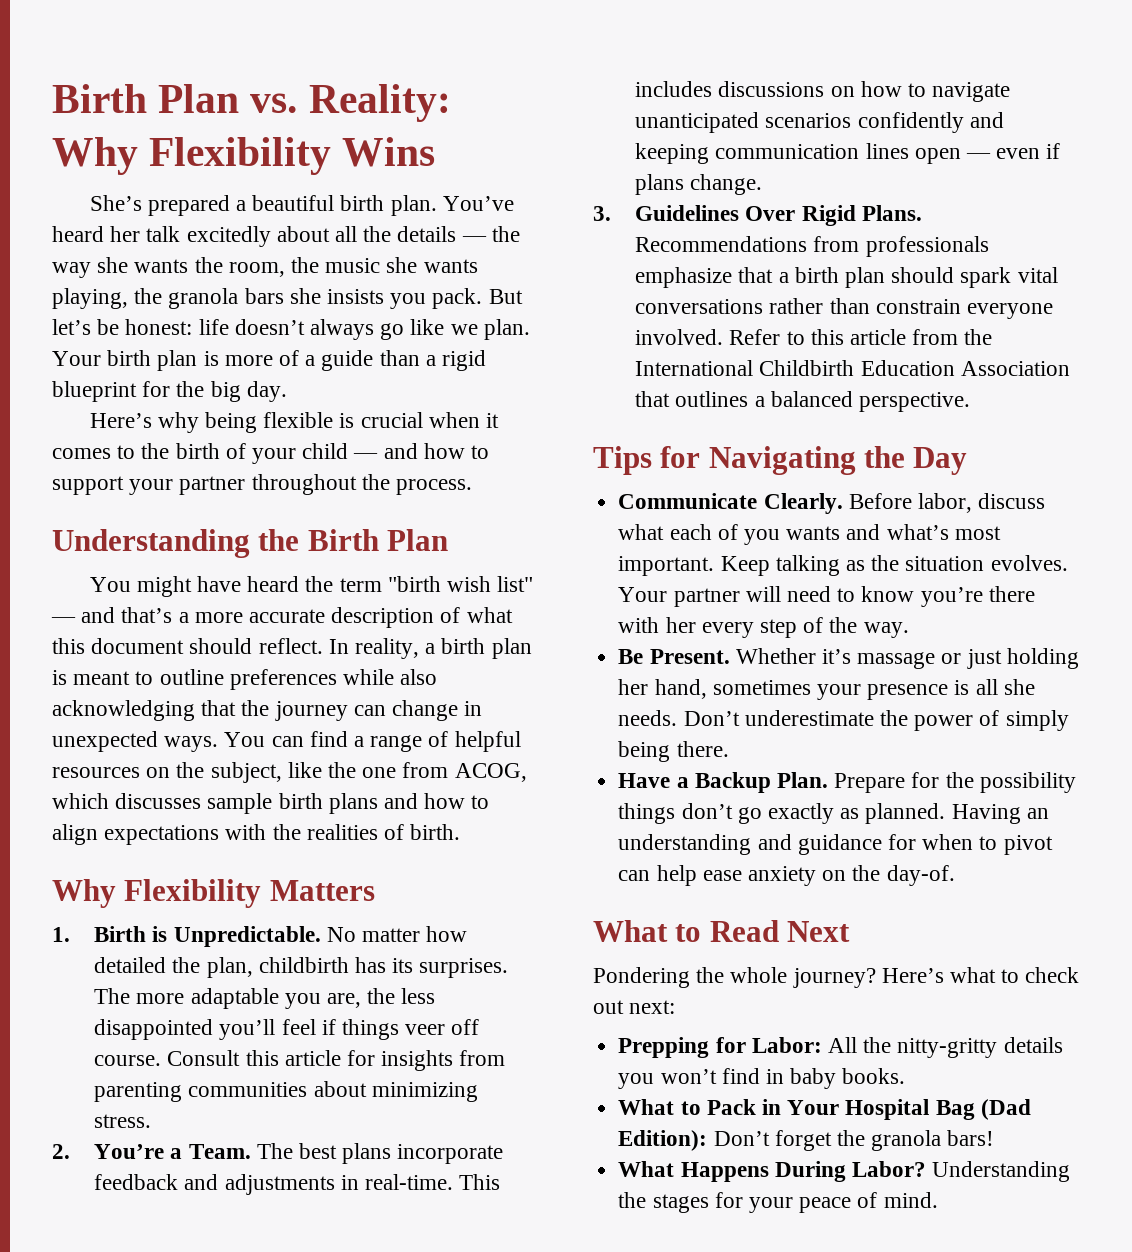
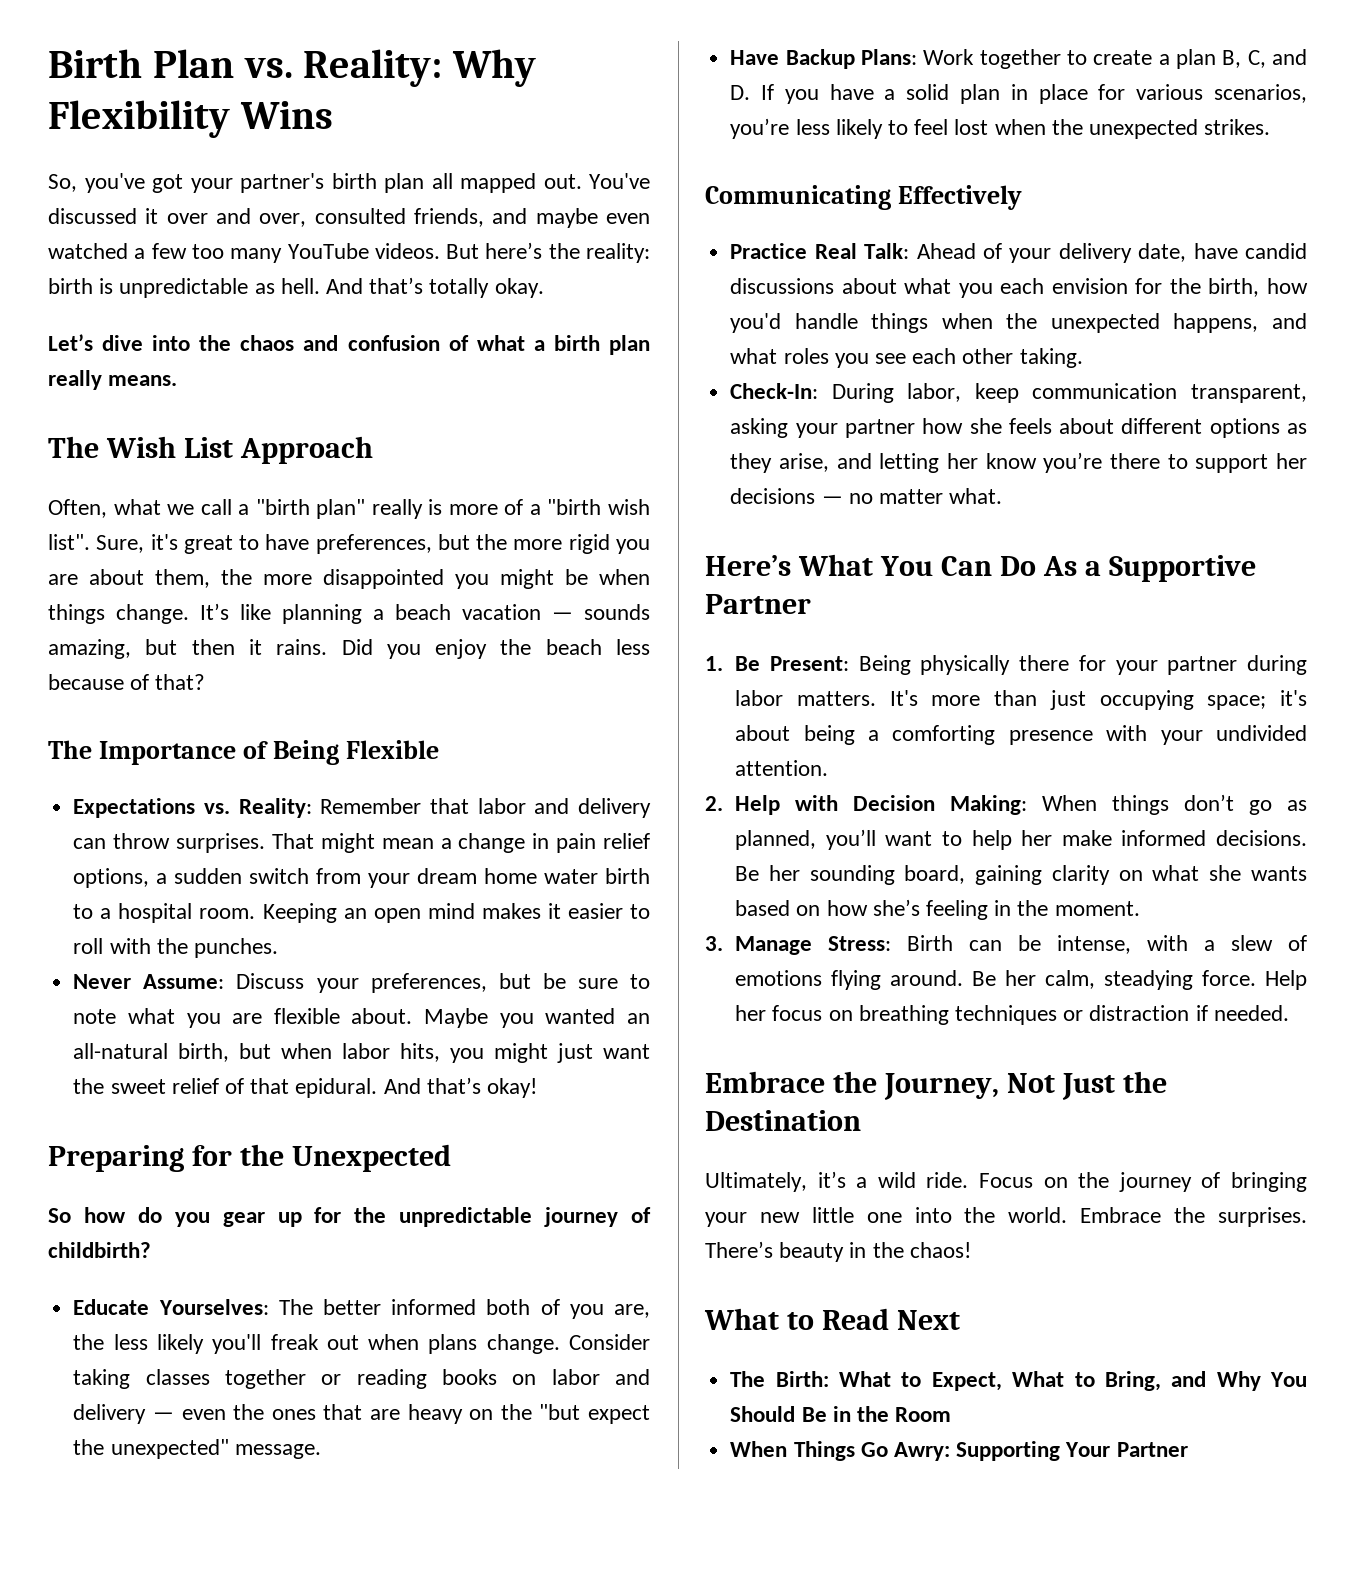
[89,195,514,216] [52,226,520,247] [52,257,478,278] [52,288,523,309] [52,319,530,340] [52,350,487,371] [52,381,287,402] [89,412,499,433] [52,443,490,464] [52,474,473,495] [52,529,449,558] [89,576,534,597] [51,607,513,628] [52,638,532,659] [52,669,438,690] [52,700,483,721] [52,731,521,752] [52,762,527,783] [52,793,490,814] [52,824,461,845] [52,879,375,908] [52,926,468,947] [94,957,509,978] [94,988,436,1009] [94,1019,480,1040] [94,1050,506,1071] [94,1081,478,1102] [94,1114,152,1128] [52,1143,504,1164] [94,1174,501,1195] [635,81,1011,102] [635,112,1004,133] [635,143,1061,164] [635,174,763,195] [593,205,922,226] [635,236,989,257] [635,267,1058,288] [635,298,1053,319] [635,329,993,345] [635,360,1070,376] [635,391,970,412] [593,446,968,475] [618,493,1046,514] [618,524,1001,545] [618,555,1068,576] [618,586,1035,607] [618,617,909,638] [618,648,1079,669] [618,679,1035,700] [618,710,1069,731] [618,741,729,762] [618,772,1076,793] [618,803,1049,824] [618,834,1053,855] [618,865,955,886] [593,920,851,942] [593,967,1080,988] [593,1000,676,1014] [618,1037,1063,1058] [618,1068,906,1089] [618,1099,1031,1120] [618,1130,995,1151] [618,1161,1071,1182] [618,1192,938,1213] She’s prepared a beautiful birth plan. You’ve heard her talk excitedly about all the details — the way she wants the room, the music she wants playing, the granola bars she insists you pack. But let’s be honest: life doesn’t always go like we plan. Your birth plan is more of a guide than a rigid blueprint for the big day. // Here’s why being flexible is crucial when it comes to the birth of your child — and how to support your partner throughout the process. // Understanding the Birth Plan // You might have heard the term "birth wish list" — and that’s a more accurate description of what this document should reflect. In reality, a birth plan is meant to outline preferences while also acknowledging that the journey can change in unexpected ways. You can find a range of helpful resources on the subject, like the one from ACOG, which discusses sample birth plans and how to align expectations with the realities of birth. // Why Flexibility Matters // 1. Birth is Unpredictable. No matter how detailed the plan, childbirth has its surprises. The more adaptable you are, the less disappointed you’ll feel if things veer off course. Consult this article for insights from parenting communities about minimizing stress. // 2. You’re a Team. The best plans incorporate feedback and adjustments in real-time. This includes discussions on how to navigate unanticipated scenarios confidently and keeping communication lines open — even if plans change. // 3. Guidelines Over Rigid Plans. Recommendations from professionals emphasize that a birth plan should spark vital conversations rather than constrain everyone involved. Refer to this article from the International Childbirth Education Association that outlines a balanced perspective. // Tips for Navigating the Day // Communicate Clearly. Before labor, discuss what each of you wants and what’s most important. Keep talking as the situation evolves. Your partner will need to know you’re there with her every step of the way. // Be Present. Whether it’s massage or just holding her hand, sometimes your presence is all she needs. Don’t underestimate the power of simply being there. // Have a Backup Plan. Prepare for the possibility things don’t go exactly as planned. Having an understanding and guidance for when to pivot can help ease anxiety on the day-of. // What to Read Next // Pondering the whole journey? Here’s what to check out next: // Prepping for Labor: All the nitty-gritty details you won’t find in baby books. // What to Pack in Your Hospital Bag (Dad Edition): Don’t forget the granola bars! // What Happens During Labor? Understanding the stages for your peace of mind. -> [48,173,650,193] [48,208,650,228] [48,242,650,263] [48,277,544,298] [48,334,650,355] [48,370,178,390] [48,436,373,464] [48,499,651,519] [48,534,650,554] [48,569,650,589] [48,603,650,624] [48,639,650,659] [48,674,206,690] [48,740,439,765] [73,798,651,818] [73,833,650,853] [73,868,651,888] [73,903,651,923] [73,938,278,958] [73,973,650,993] [73,1008,650,1028] [73,1043,651,1063] [73,1077,537,1098] [48,1144,451,1172] [48,1207,651,1227] [48,1242,151,1258] [73,1299,650,1319] [73,1334,651,1354] [73,1369,650,1389] [73,1404,651,1424] [73,1439,321,1459] [730,49,1307,69] [730,84,1307,104] [730,118,1271,139] [705,185,1022,210] [730,243,1307,263] [730,278,1308,298] [730,313,1307,333] [730,348,1083,368] [730,383,1307,403] [730,418,1307,438] [730,452,1307,473] [730,488,1003,504] [705,554,1256,582] [705,594,811,614] [705,655,1307,675] [735,690,1307,710] [735,725,1307,745] [735,760,829,776] [705,794,1307,815] [735,829,1307,850] [735,865,1307,885] [735,899,1140,920] [705,935,1307,955] [735,970,1307,990] [735,1005,1289,1025] [705,1071,1167,1100] [705,1110,861,1131] [705,1171,1307,1192] [705,1207,1307,1227] [705,1241,971,1262] [704,1308,960,1330] [730,1371,1307,1391] [730,1406,952,1422] [730,1441,1188,1461] So, you've got your partner's birth plan all mapped out. You've discussed it over and over, consulted friends, and maybe even watched a few too many YouTube videos. But here’s the reality: birth is unpredictable as hell. And that’s totally okay. // Let’s dive into the chaos and confusion of what a birth plan really means. // The Wish List Approach // Often, what we call a "birth plan" really is more of a "birth wish list". Sure, it's great to have preferences, but the more rigid you are about them, the more disappointed you might be when things change. It’s like planning a beach vacation — sounds amazing, but then it rains. Did you enjoy the beach less because of that? // The Importance of Being Flexible // Expectations vs. Reality: Remember that labor and delivery can throw surprises. That might mean a change in pain relief options, a sudden switch from your dream home water birth to a hospital room. Keeping an open mind makes it easier to roll with the punches. // Never Assume: Discuss your preferences, but be sure to note what you are flexible about. Maybe you wanted an all-natural birth, but when labor hits, you might just want the sweet relief of that epidural. And that’s okay! // Preparing for the Unexpected // So how do you gear up for the unpredictable journey of childbirth? // Educate Yourselves: The better informed both of you are, the less likely you'll freak out when plans change. Consider taking classes together or reading books on labor and delivery — even the ones that are heavy on the "but expect the unexpected" message. // Have Backup Plans: Work together to create a plan B, C, and D. If you have a solid plan in place for various scenarios, you’re less likely to feel lost when the unexpected strikes. // Communicating Effectively // Practice Real Talk: Ahead of your delivery date, have candid discussions about what you each envision for the birth, how you'd handle things when the unexpected happens, and what roles you see each other taking. // Check-In: During labor, keep communication transparent, asking your partner how she feels about different options as they arise, and letting her know you’re there to support her decisions — no matter what. // Here’s What You Can Do As a Supportive Partner // 1. Be Present: Being physically there for your partner during labor matters. It's more than just occupying space; it's about being a comforting presence with your undivided attention. // 2. Help with Decision Making: When things don’t go as planned, you’ll want to help her make informed decisions. Be her sounding board, gaining clarity on what she wants based on how she’s feeling in the moment. // 3. Manage Stress: Birth can be intense, with a slew of emotions flying around. Be her calm, steadying force. Help her focus on breathing techniques or distraction if needed. // Embrace the Journey, Not Just the Destination // Ultimately, it’s a wild ride. Focus on the journey of bringing your new little one into the world. Embrace the surprises. There’s beauty in the chaos! // What to Read Next // The Birth: What to Expect, What to Bring, and Why You Should Be in the Room // When Things Go Awry: Supporting Your Partner

